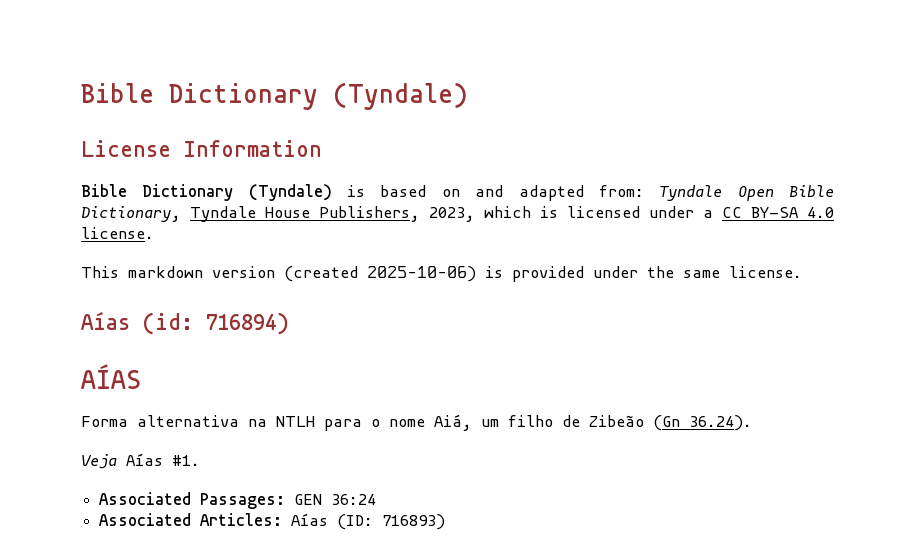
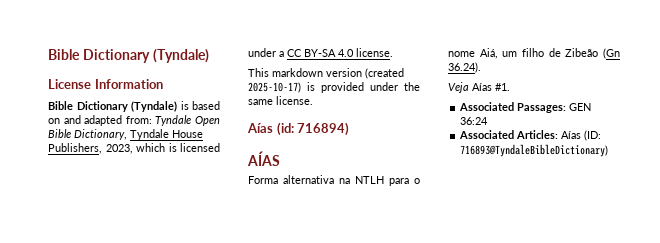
[367,266,476,282] 2025-10-06) -> [248,82,301,93] 2025-10-17)
[382,514,446,530] 716893) -> [460,144,609,157] 716893@TyndaleBibleDictionary)

